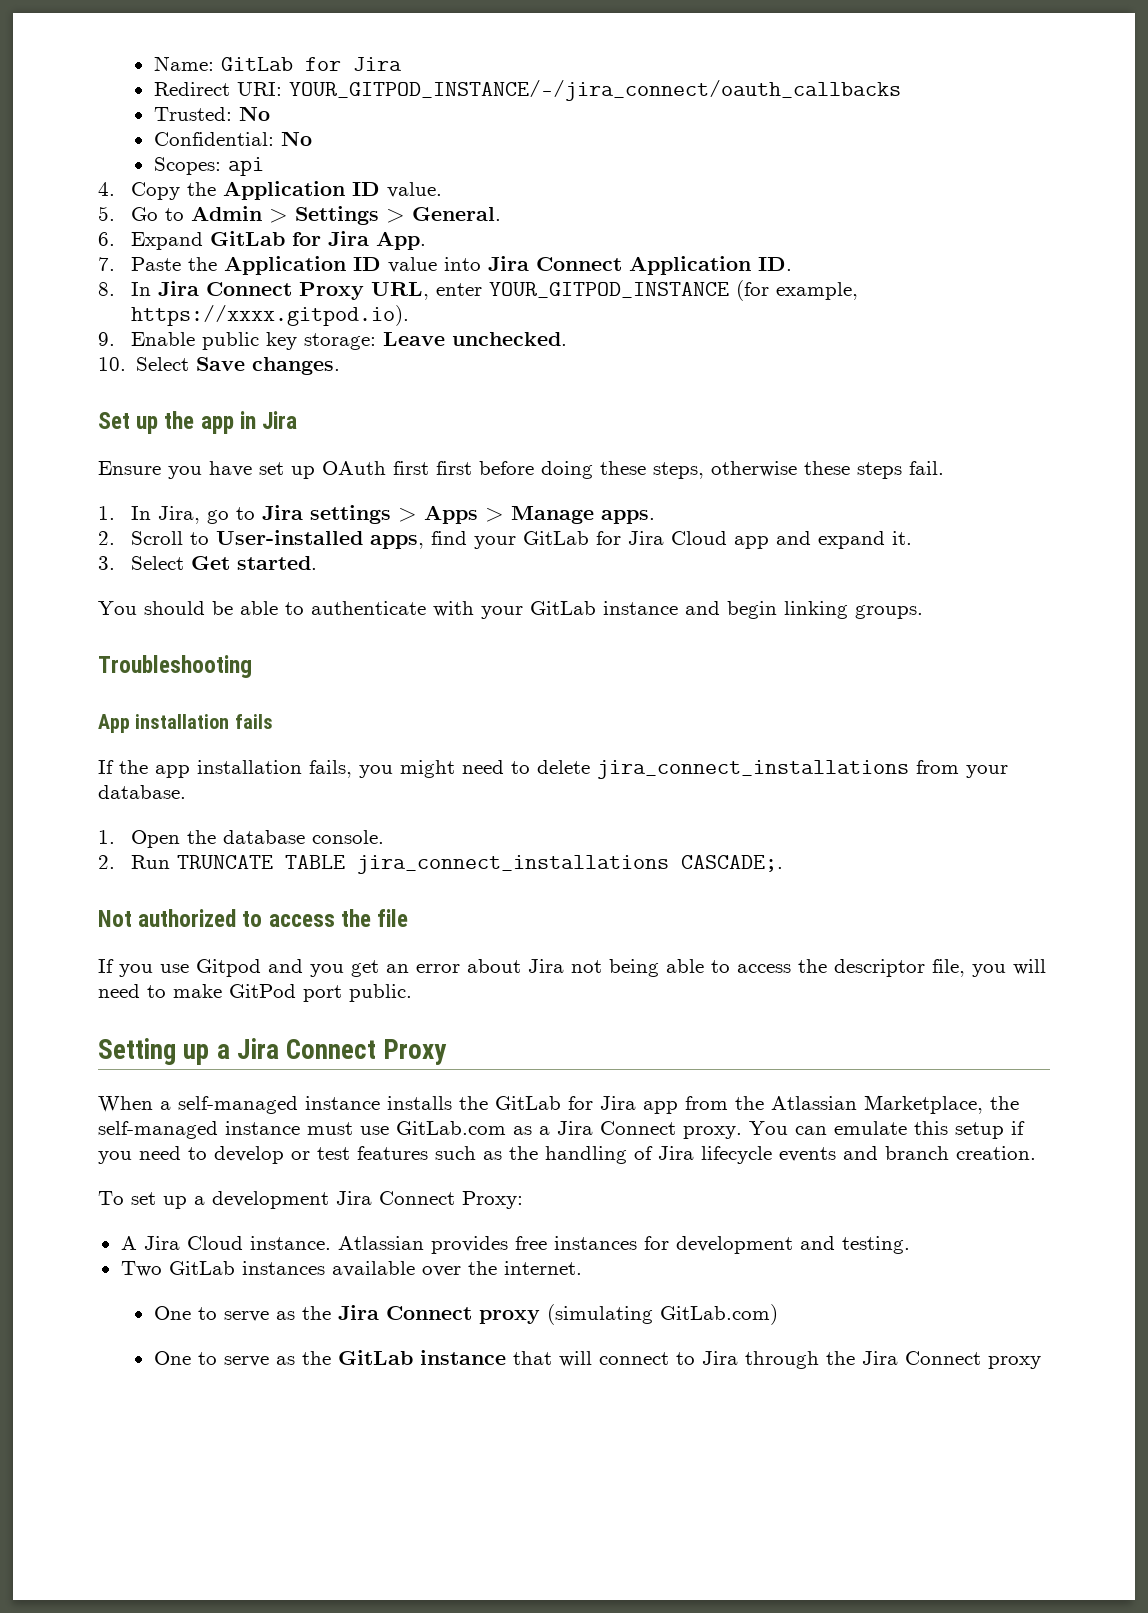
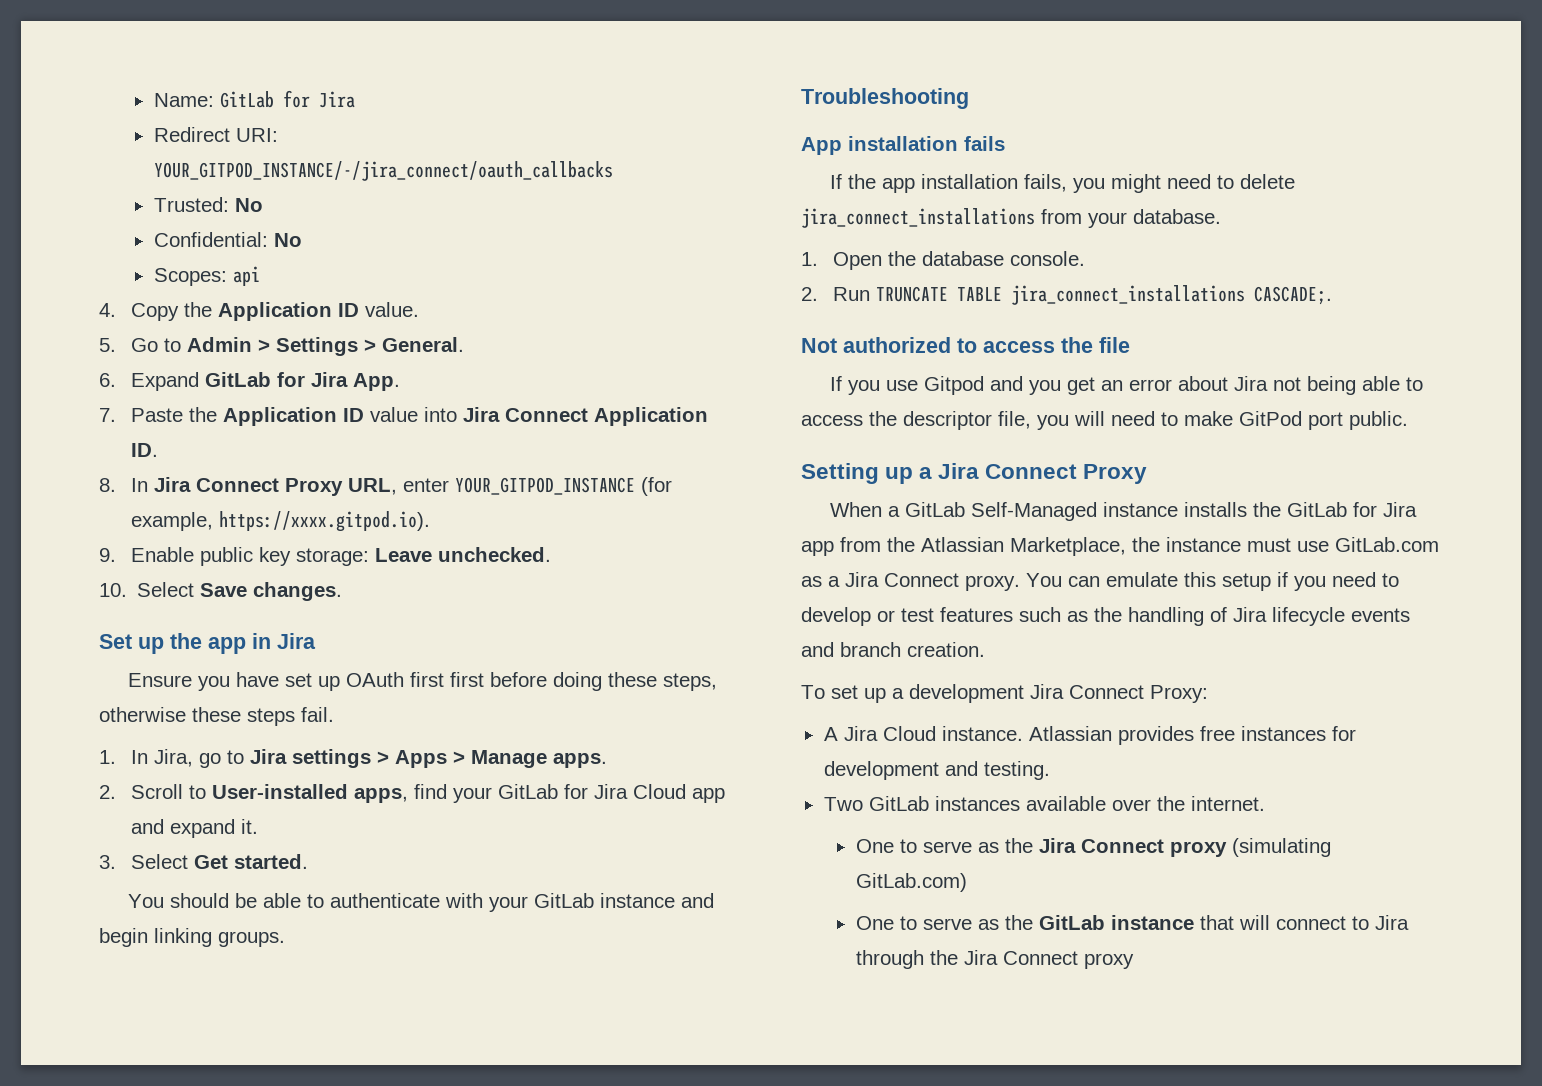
[178,1096,298,1114] self-managed -> [905,502,1098,521] GitLab Self-Managed
[98,1121,218,1139] self-managed -> (1160, 544) none

